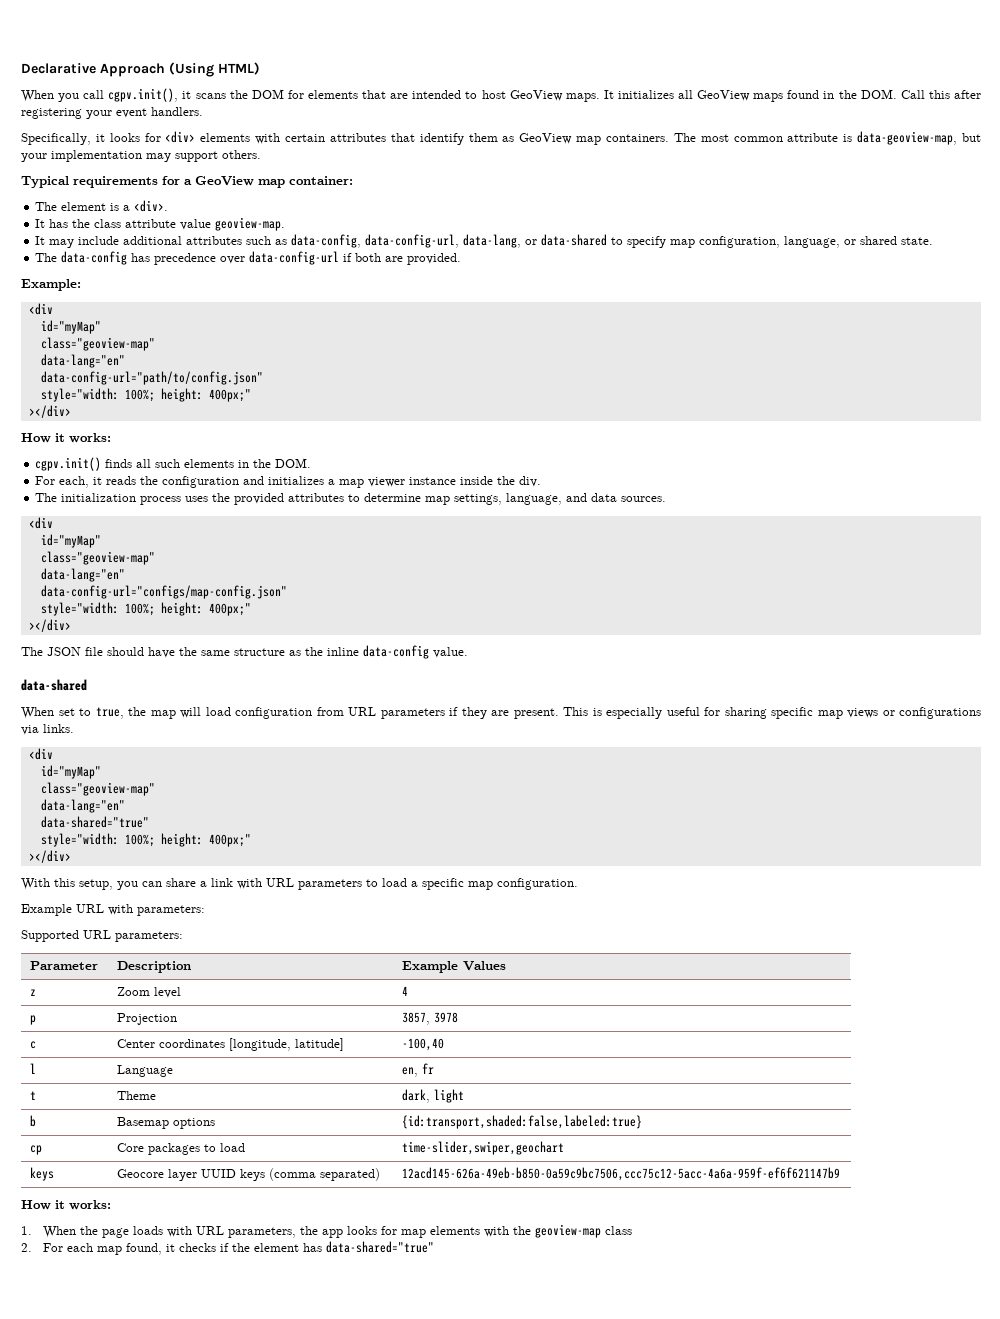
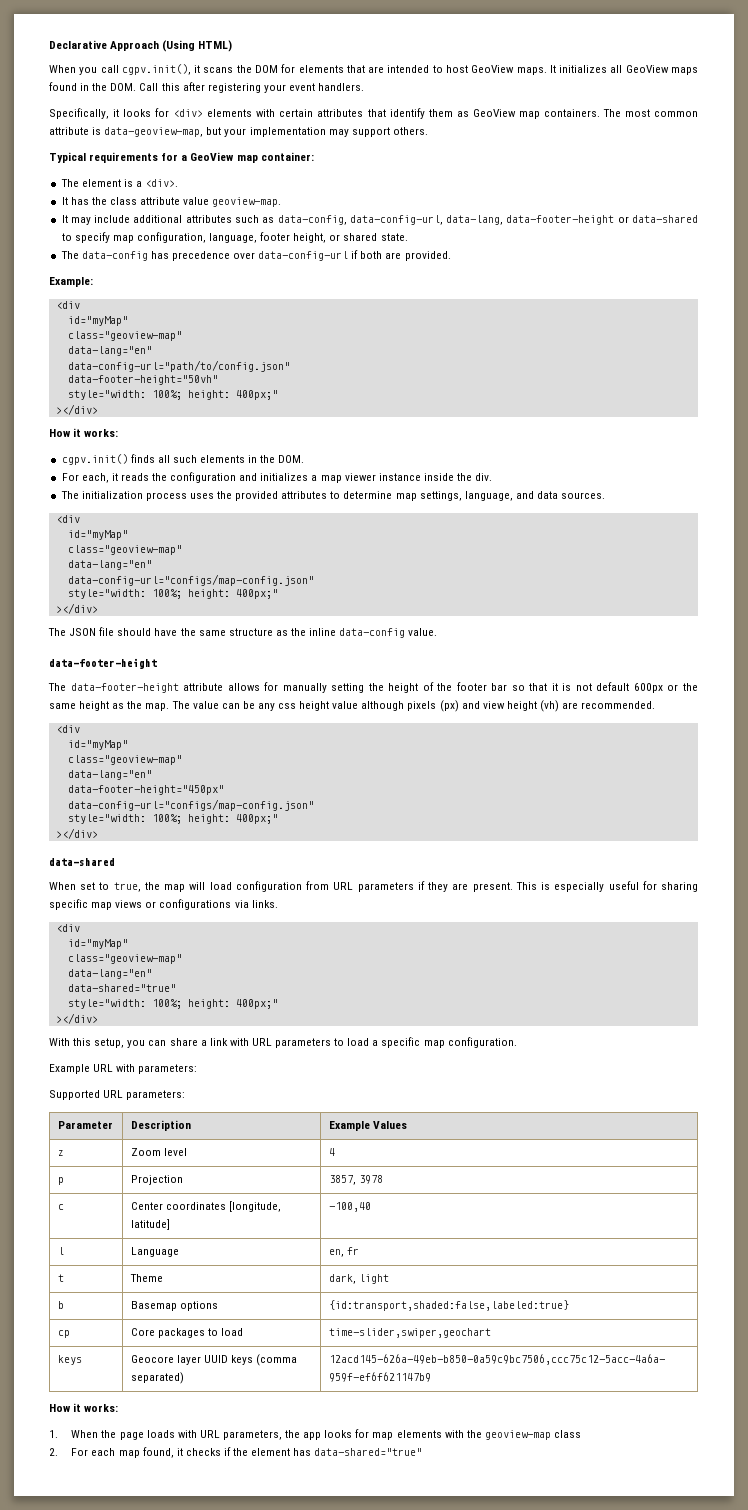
(522, 241) none -> [506,215,615,225] data-footer-height
(841, 242) none -> [260,232,327,243] footer height,
(263, 378) none -> [67,375,218,385] // data-footer-height="50vh"
(468, 652) none -> [49,658,157,669] [48,682,698,693] [49,700,656,712] [55,725,80,733] [67,740,128,750] [67,755,182,765] [67,770,152,780] [67,785,224,795] [67,799,314,811] [67,814,278,824] [55,828,98,839] // data-footer-height // The data-footer-height attribute allows for manually setting the height of the footer bar so that it is not default 600px or the same height as the map. The value can be any css height value although pixels (px) and view height (vh) are recommended. // <div // id="myMap" // class="geoview-map" // data-lang="en" // data-footer-height="450px" // data-config-url="configs/map-config.json" // style="width: 100%; height: 400px;" // ></div>

